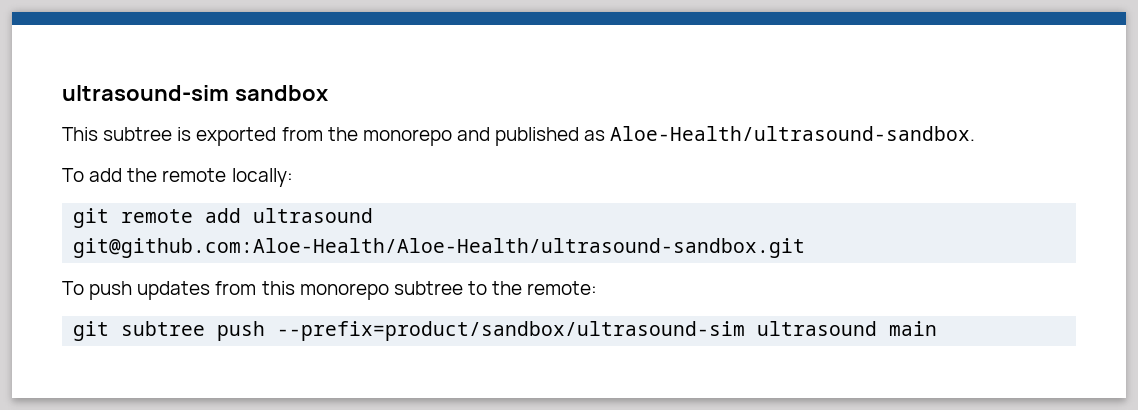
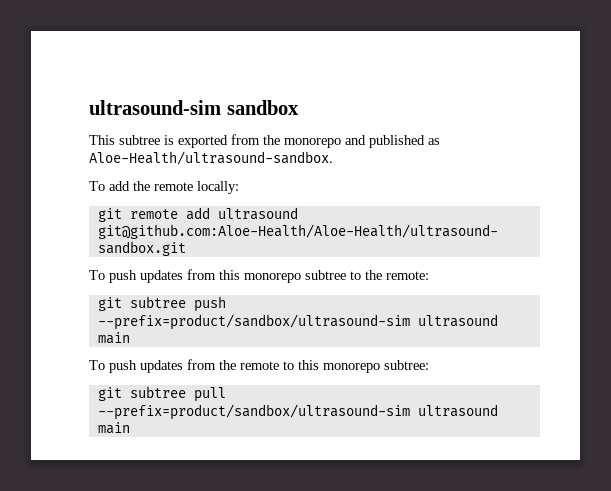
(938, 328) none -> [89,359,429,373] [97,386,226,402] [97,404,498,420] [97,422,130,434] // To push updates from the remote to this monorepo subtree: // git subtree pull --prefix=product/sandbox/ultrasound-sim ultrasound main

